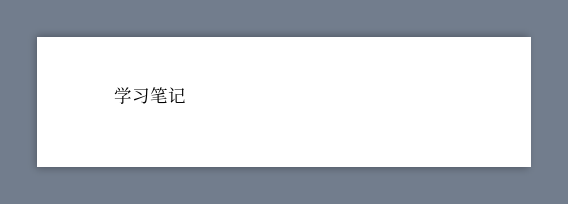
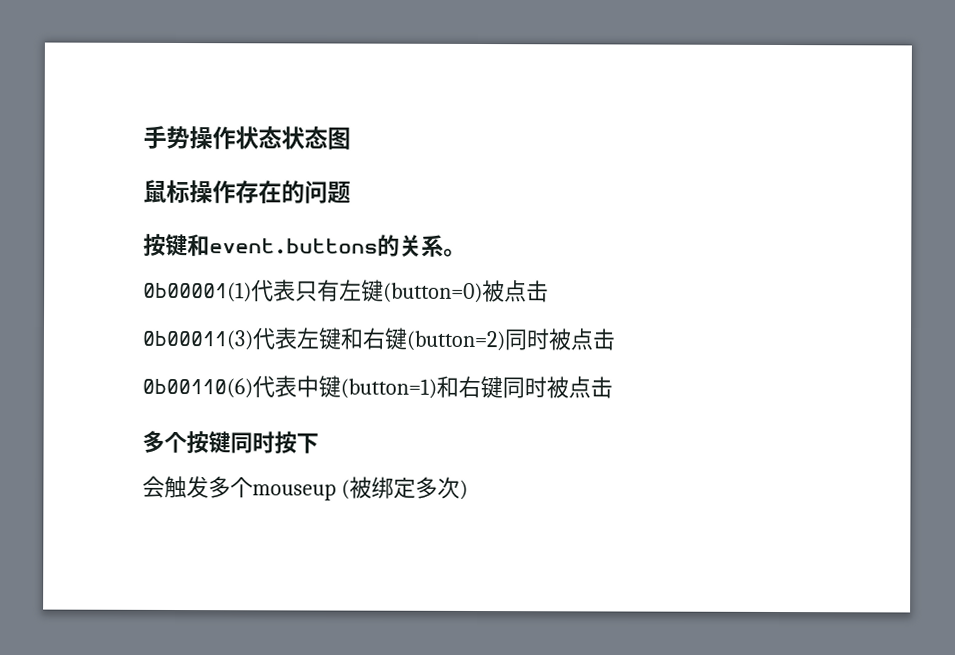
[114,87,186,104] 学习笔记 -> [143,125,351,150] [143,179,351,204] [143,233,466,257] [143,279,549,304] [142,327,615,352] [142,375,613,399] [142,430,319,454] [142,475,468,501] 手势操作状态状态图 // 鼠标操作存在的问题 // 按键和event.buttons的关系。 // 0b00001(1)代表只有左键(button=0)被点击 // 0b00011(3)代表左键和右键(button=2)同时被点击 // 0b00110(6)代表中键(button=1)和右键同时被点击 // 多个按键同时按下 // 会触发多个mouseup (被绑定多次)

